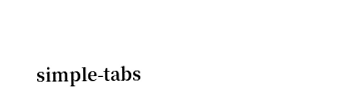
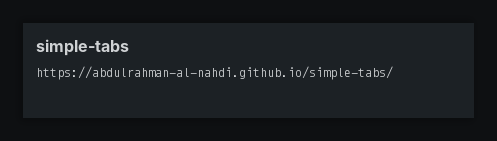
(142, 76) none -> [36,66,393,80] // https://abdulrahman-al-nahdi.github.io/simple-tabs/

